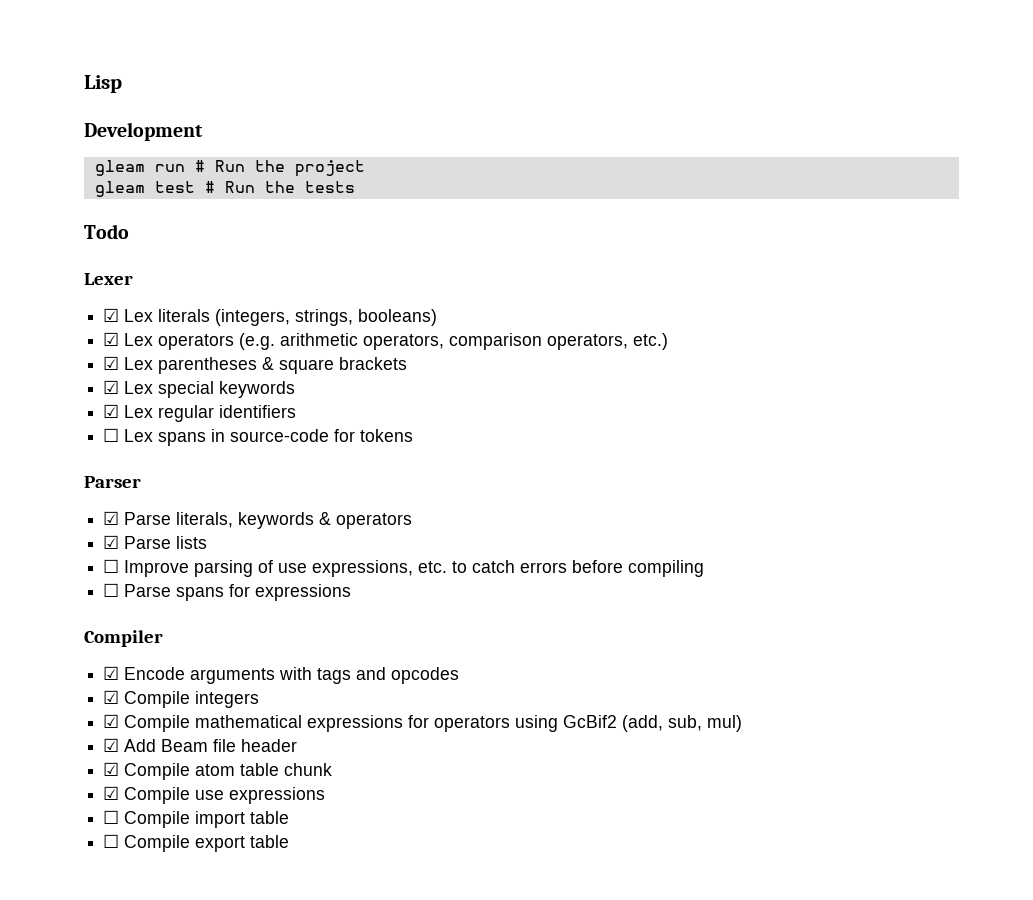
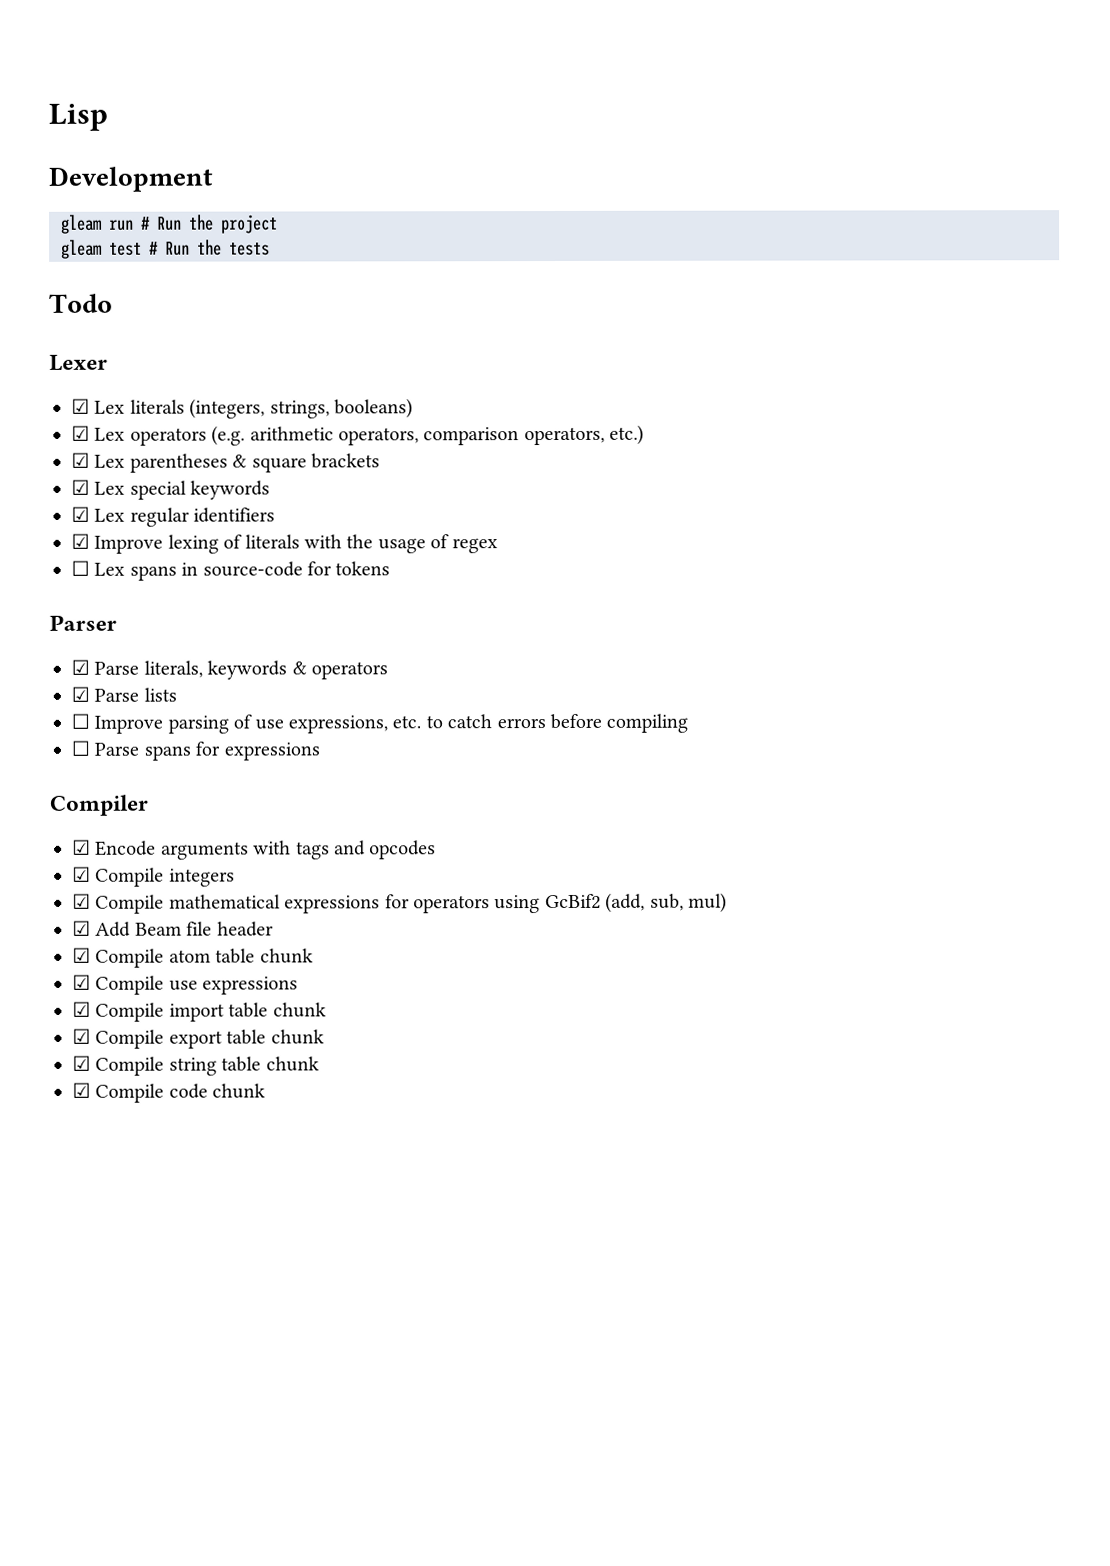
(297, 411) none -> [71,533,498,554] // ☑ Improve lexing of literals with the usage of regex
[103,810,120,824] ☐ -> [72,1001,91,1017] ☑
[103,834,120,848] // ☐ -> [272,1002,327,1018] [72,1028,91,1044] chunk // ☑
(290, 841) none -> [270,1029,325,1045] [72,1055,320,1076] [72,1082,267,1103] chunk // ☑ Compile string table chunk // ☑ Compile code chunk

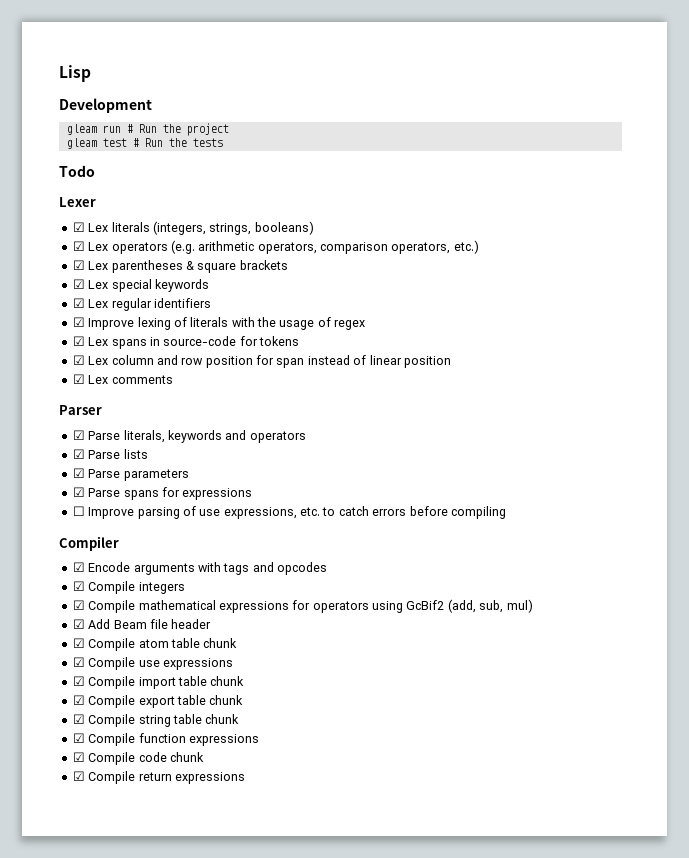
[71,560,90,576] ☐ -> [72,336,85,346] ☑
(391, 568) none -> [72,355,451,368] [72,374,173,384] // ☑ Lex column and row position for span instead of linear position // ☑ Lex comments
[291,661,307,675] & -> [225,430,247,440] and
(177, 694) none -> [72,468,189,481] [72,487,253,500] // ☑ Parse parameters // ☑ Parse spans for expressions
[71,740,320,761] // ☐ Parse spans for expressions -> (506, 512) none
(320, 1064) none -> [72,733,259,746] // ☑ Compile function expressions
(267, 1091) none -> [72,771,245,784] // ☑ Compile return expressions

